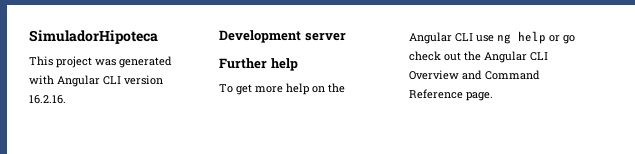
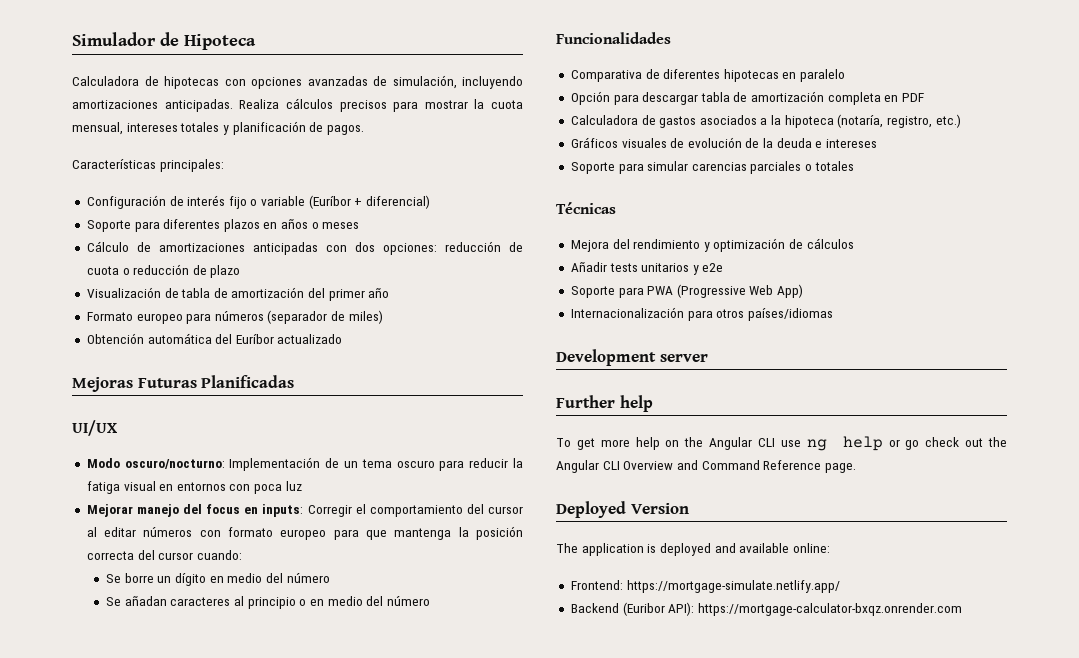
[29,30,158,44] [29,56,172,68] [29,75,163,87] [29,95,66,104] SimuladorHipoteca // This project was generated with Angular CLI version 16.2.16. -> [72,32,256,50] [72,75,523,89] [72,98,523,112] [72,121,364,135] [72,159,224,172] [86,195,431,209] [86,218,360,232] [86,241,523,255] [86,264,241,278] [86,287,390,301] [86,310,383,324] [86,333,343,344] [72,375,295,392] [72,420,117,436] [86,457,523,471] [86,481,302,494] [86,504,523,517] [86,526,523,540] [86,550,242,560] [106,573,330,586] [106,595,430,609] [556,32,671,44] [570,69,846,82] [570,91,925,105] [570,114,961,128] [570,137,878,148] [570,161,854,174] [556,202,616,214] [570,238,854,252] [570,261,724,275] [570,284,804,298] [570,307,833,321] Simulador de Hipoteca // Calculadora de hipotecas con opciones avanzadas de simulación, incluyendo amortizaciones anticipadas. Realiza cálculos precisos para mostrar la cuota mensual, intereses totales y planificación de pagos. // Características principales: // Configuración de interés fijo o variable (Euríbor + diferencial) // Soporte para diferentes plazos en años o meses // Cálculo de amortizaciones anticipadas con dos opciones: reducción de cuota o reducción de plazo // Visualización de tabla de amortización del primer año // Formato europeo para números (separador de miles) // Obtención automática del Euríbor actualizado // Mejoras Futuras Planificadas // UI/UX // Modo oscuro/nocturno: Implementación de un tema oscuro para reducir la fatiga visual en entornos con poca luz // Mejorar manejo del focus en inputs: Corregir el comportamiento del cursor al editar números con formato europeo para que mantenga la posición correcta del cursor cuando: // Se borre un dígito en medio del número // Se añadan caracteres al principio o en medio del número // Funcionalidades // Comparativa de diferentes hipotecas en paralelo // Opción para descargar tabla de amortización completa en PDF // Calculadora de gastos asociados a la hipoteca (notaría, registro, etc.) // Gráficos visuales de evolución de la deuda e intereses // Soporte para simular carencias parciales o totales // Técnicas // Mejora del rendimiento y optimización de cálculos // Añadir tests unitarios y e2e // Soporte para PWA (Progressive Web App) // Internacionalización para otros países/idiomas
(493, 96) none -> [556,501,689,518] [556,543,830,556] [570,580,840,593] [570,602,962,616] // Deployed Version // The application is deployed and available online: // Frontend: https://mortgage-simulate.netlify.app/ // Backend (Euribor API): https://mortgage-calculator-bxqz.onrender.com

